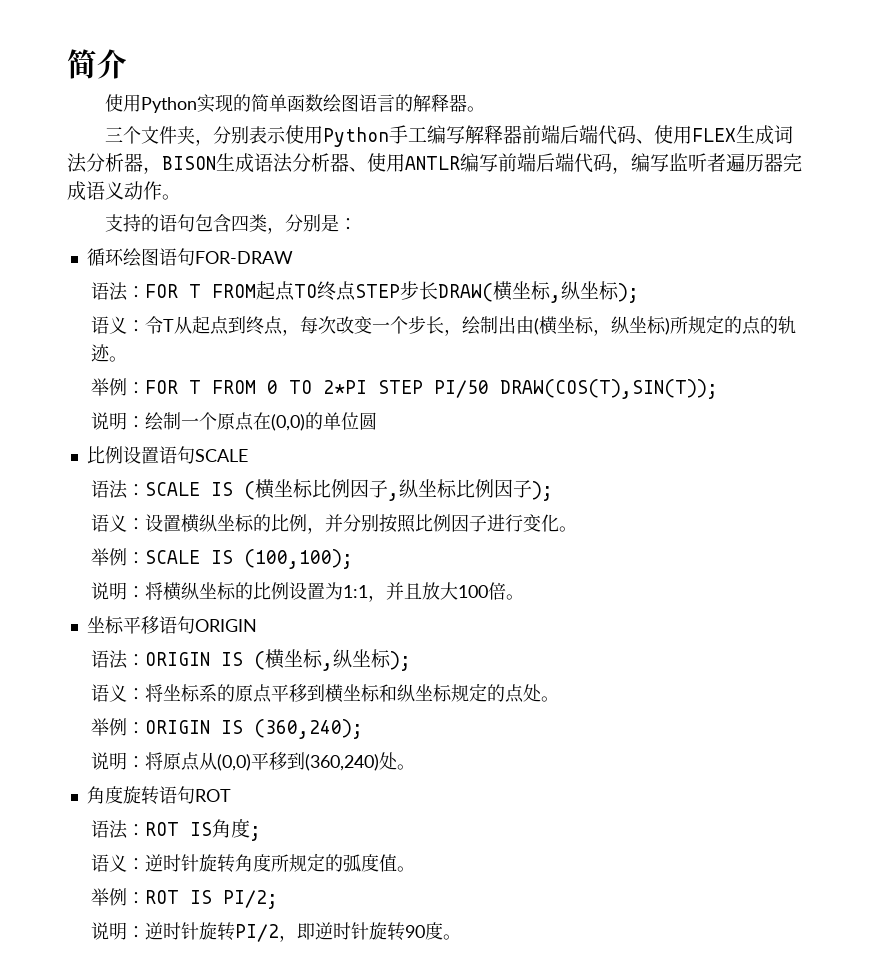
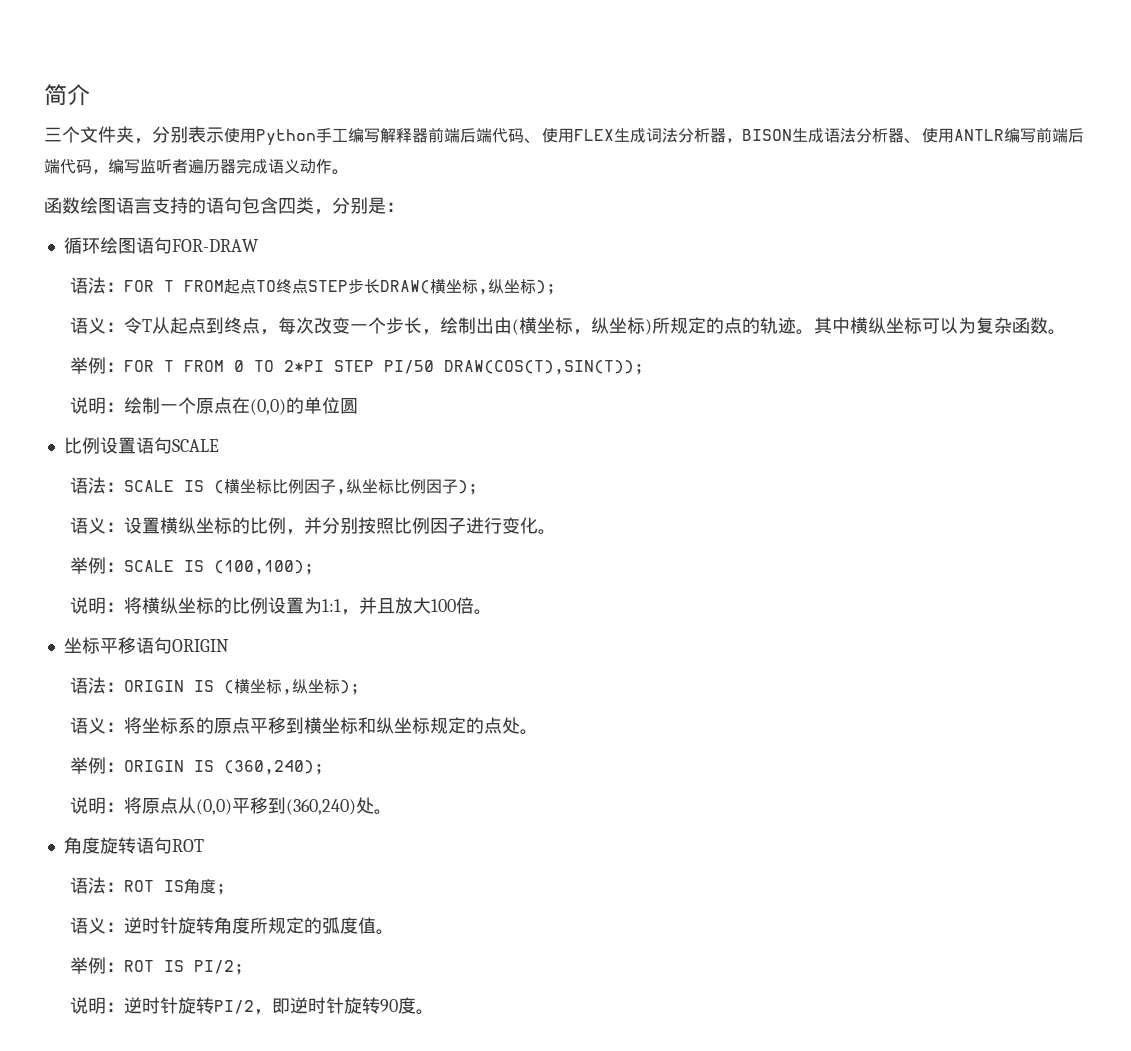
[105,94,486,113] // 使用Python实现的简单函数绘图语言的解释器。 -> (90, 95) none
(180, 197) none -> [44,197,152,214] 函数绘图语言
(128, 359) none -> [813,317,1066,335] 其中横纵坐标可以为复杂函数。

